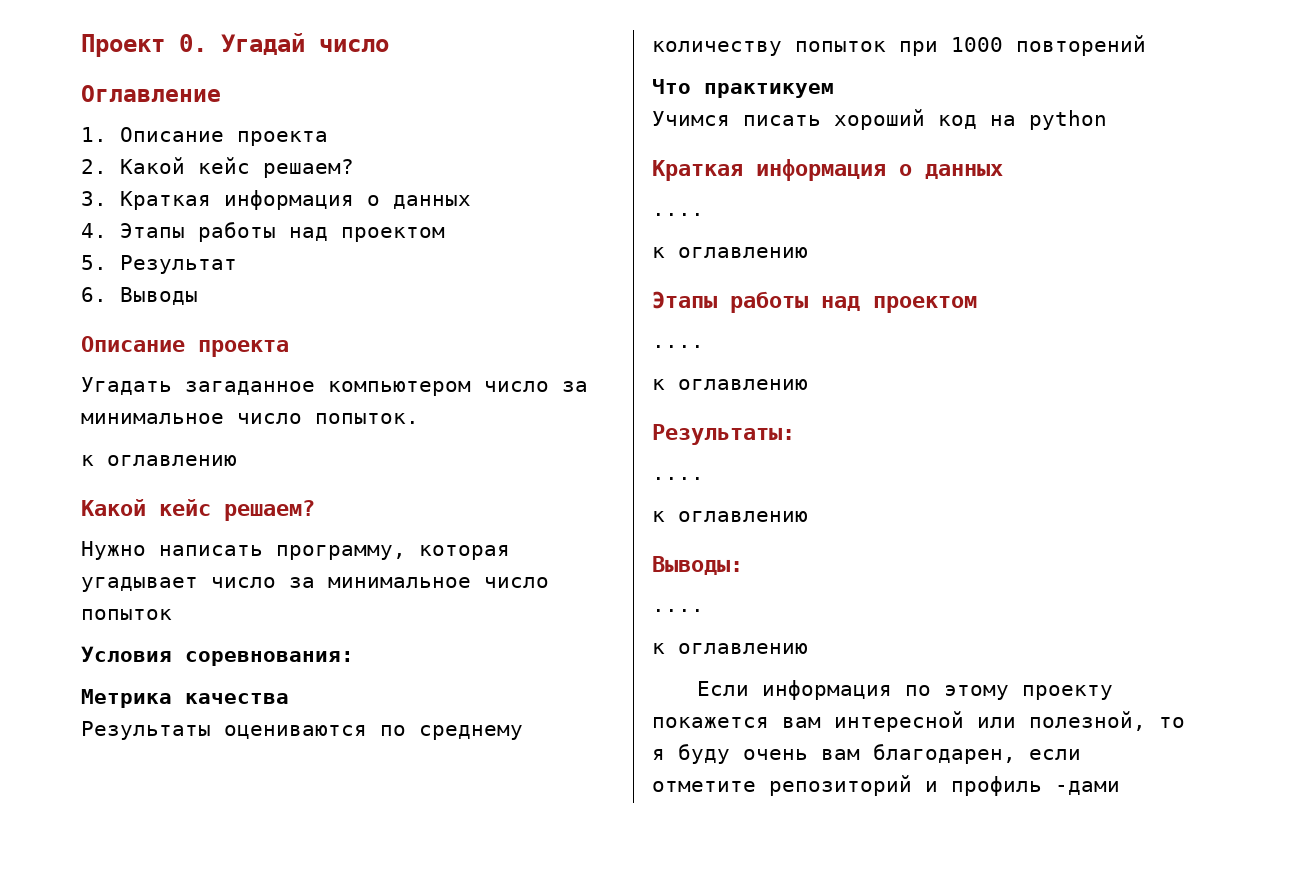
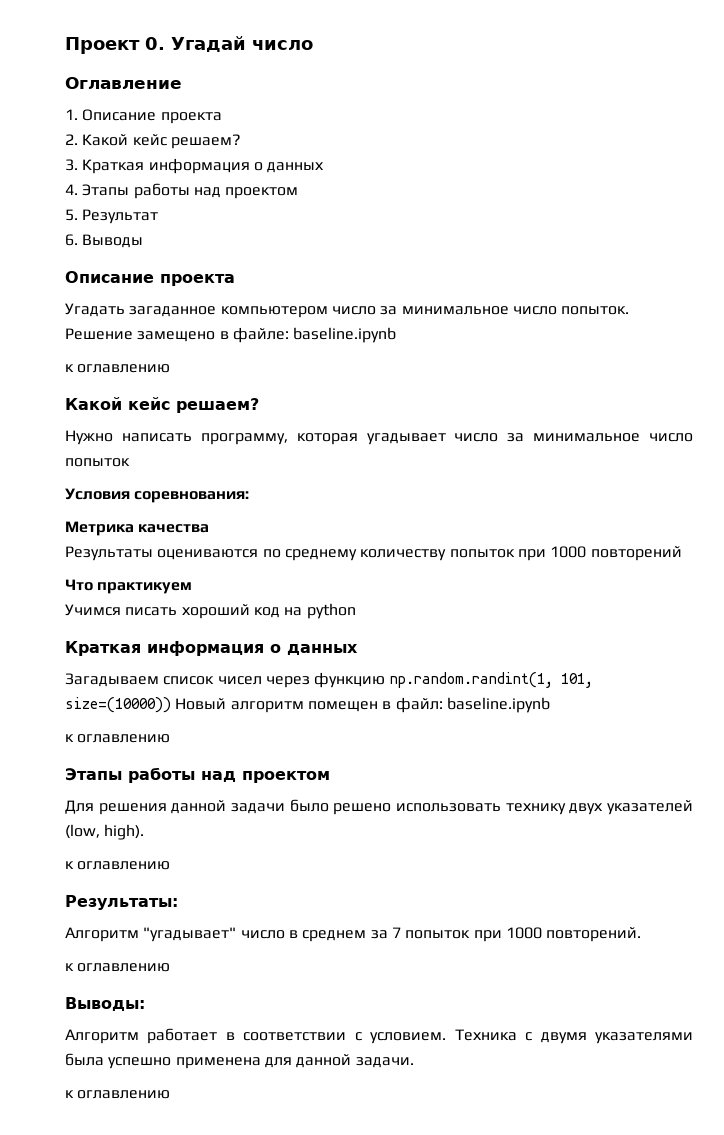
(419, 418) none -> [65,327,397,343] Решение замещено в файле: baseline.ipynb
[652,213,704,216] .... -> [65,672,593,688] [65,697,550,713] Загадываем список чисел через функцию np.random.randint(1, 101, size=(10000)) Новый алгоритм помещен в файл: baseline.ipynb
[652,345,704,348] [652,379,808,390] [652,424,795,445] [652,477,704,480] [652,511,808,522] [652,556,743,575] [652,609,704,612] [652,643,808,654] [696,680,1113,700] [652,711,1185,732] [652,744,1081,764] [652,775,1120,796] .... // к оглавлению // Результаты: // .... // к оглавлению // Выводы: // .... // к оглавлению // Если информация по этому проекту покажется вам интересной или полезной, то я буду очень вам благодарен, если отметите репозиторий и профиль -дами -> [65,799,693,815] [65,824,145,840] [65,861,171,870] [65,895,178,910] [65,927,642,942] [65,963,171,972] [65,997,145,1011] [65,1028,694,1044] [65,1053,414,1069] [65,1090,171,1099] Для решения данной задачи было решено использовать технику двух указателей (low, high). // к оглавлению // Результаты: // Алгоритм "угадывает" число в среднем за 7 попыток при 1000 повторений. // к оглавлению // Выводы: // Алгоритм работает в соответствии с условием. Техника с двумя указателями была успешно применена для данной задачи. // к оглавлению

